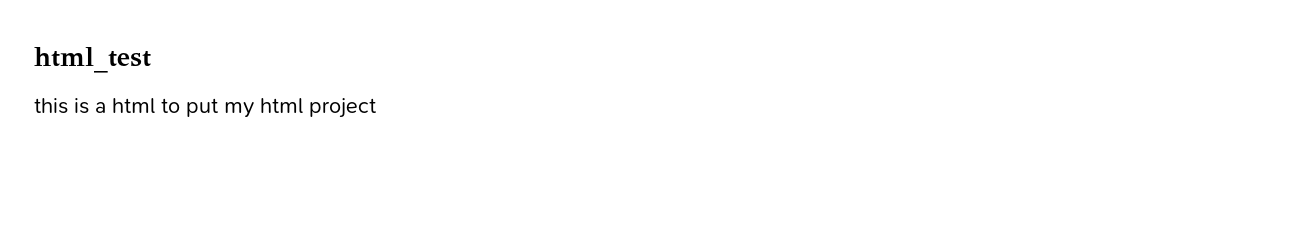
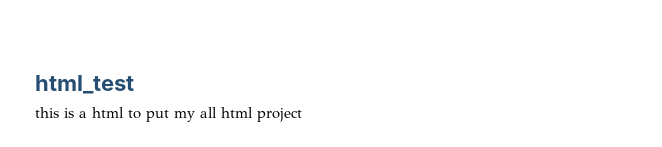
(254, 110) none -> [200,107,217,118] all

